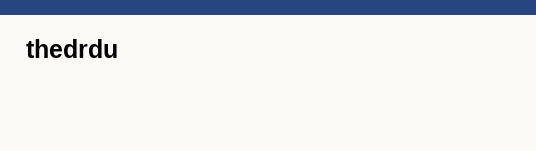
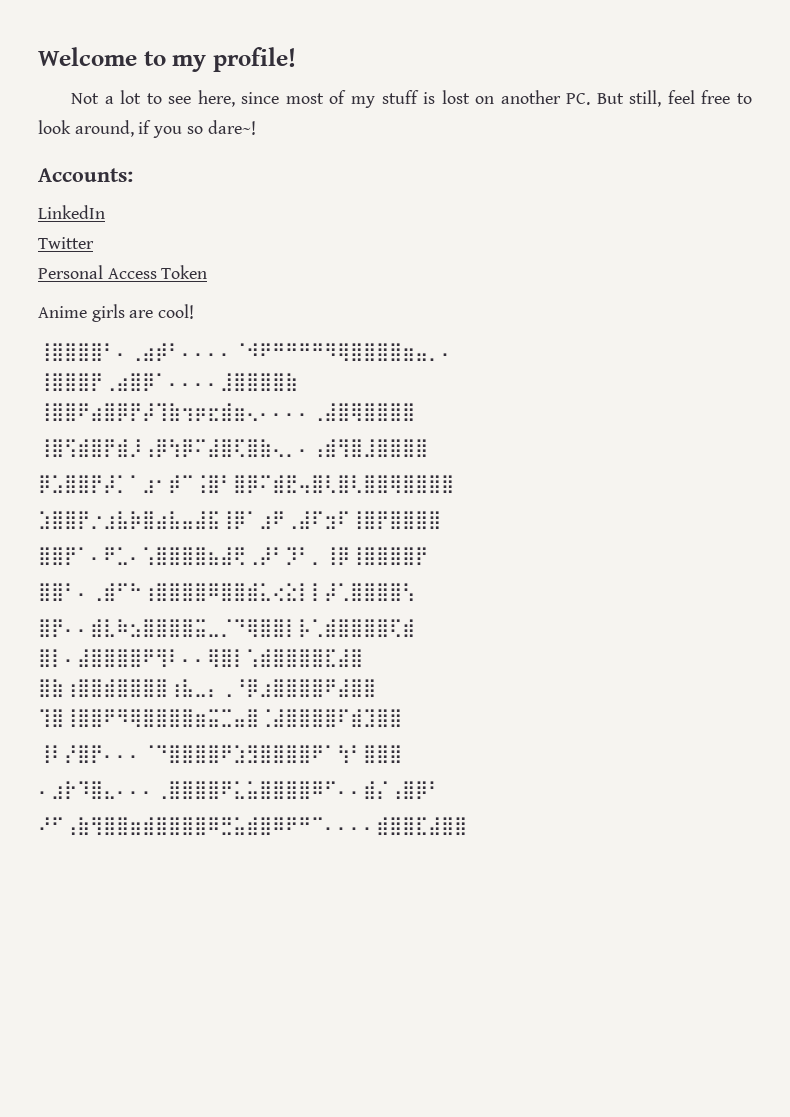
[26,39,118,58] thedrdu -> [38,47,296,72] [71,90,752,108] [38,120,256,138] [38,168,133,182] [38,205,105,219] [38,237,94,249] [38,265,208,279] [38,304,195,322] [38,343,454,361] [38,373,298,391] [38,403,415,421] [38,439,428,457] [38,475,454,493] [38,511,441,529] [38,547,428,565] [38,583,415,601] [38,619,415,637] [38,649,363,667] [38,679,376,697] [38,709,402,727] [38,745,402,763] [38,781,441,799] [38,817,467,835] Welcome to my profile! // Not a lot to see here, since most of my stuff is lost on another PC. But still, feel free to look around, if you so dare~! // Accounts: // LinkedIn // Twitter // Personal Access Token // Anime girls are cool! // ⢸⣿⣿⣿⣿⠃⠄⢀⣴⡾⠃⠄⠄⠄⠄⠈⠺⠟⠛⠛⠛⠛⠻⢿⣿⣿⣿⣿⣶⣤⡀⠄ // ⢸⣿⣿⣿⡟⢀⣴⣿⡿⠁⠄⠄⠄⠄⣸⣿⣿⣿⣿⣷ // ⢸⣿⣿⠟⣴⣿⡿⡟⡼⢹⣷⢲⡶⣖⣾⣶⢄⠄⠄⠄⠄⢀⣼⣿⢿⣿⣿⣿⣿ // ⢸⣿⢫⣾⣿⡟⣾⡸⢠⡿⢳⡿⠍⣼⣿⢏⣿⣷⢄⡀⠄⢠⣾⢻⣿⣸⣿⣿⣿⣿ // ⡿⣡⣿⣿⡟⡼⡁⠁⣰⠂⡾⠉⢨⣿⠃⣿⡿⠍⣾⣟⢤⣿⢇⣿⢇⣿⣿⢿⣿⣿⣿⣿ // ⣱⣿⣿⡟⡐⣰⣧⡷⣿⣴⣧⣤⣼⣯⢸⡿⠁⣰⠟⢀⣼⠏⣲⠏⢸⣿⡟⣿⣿⣿⣿ // ⣿⣿⡟⠁⠄⠟⣁⠄⢡⣿⣿⣿⣿⣦⣼⢟⢀⡼⠃⡹⠃⡀⢸⡿⢸⣿⣿⣿⣿⡟ // ⣿⣿⠃⠄⢀⣾⠋⠓⢰⣿⣿⣿⣿⠿⣿⣿⣾⣅⢔⣕⡇⡇⡼⢁⣿⣿⣿⣿⢣ // ⣿⡟⠄⠄⣾⣇⠷⣢⣿⣿⣿⣿⣭⣀⡈⠙⢿⣿⣿⡇⡧⢁⣾⣿⣿⣿⣿⢏⣾ // ⣿⡇⠄⣼⣿⣿⣿⣿⠟⢻⠇⠄⠄⢿⣿⡇⢡⣾⣿⣿⣿⣿⣏⣼⣿ // ⣿⣷⢰⣿⣿⣾⣿⣿⣿⣿⢰⣧⣀⡄⢀⠘⡿⣰⣿⣿⣿⣿⠟⣼⣿⣿ // ⢹⣿⢸⣿⣿⠟⠻⢿⣿⣿⣿⣿⣶⣭⣉⣤⣿⢈⣼⣿⣿⣿⣿⠏⣾⣹⣿⣿ // ⢸⠇⡜⣿⡟⠄⠄⠄⠈⠙⣿⣿⣿⣿⠟⣱⣻⣿⣿⣿⣿⠟⠁⢳⠃⣿⣿⣿ // ⠄⣰⡗⠹⣿⣄⠄⠄⠄⢀⣿⣿⣿⣿⠟⣅⣥⣿⣿⣿⣿⠿⠋⠄⠄⣾⡌⢠⣿⡿⠃ // ⠜⠋⢠⣷⢻⣿⣿⣶⣾⣿⣿⣿⣿⠿⣛⣥⣾⣿⠿⠟⠛⠉⠄⠄⠄⠄⣾⣿⣿⣏⣼⣿⣿

